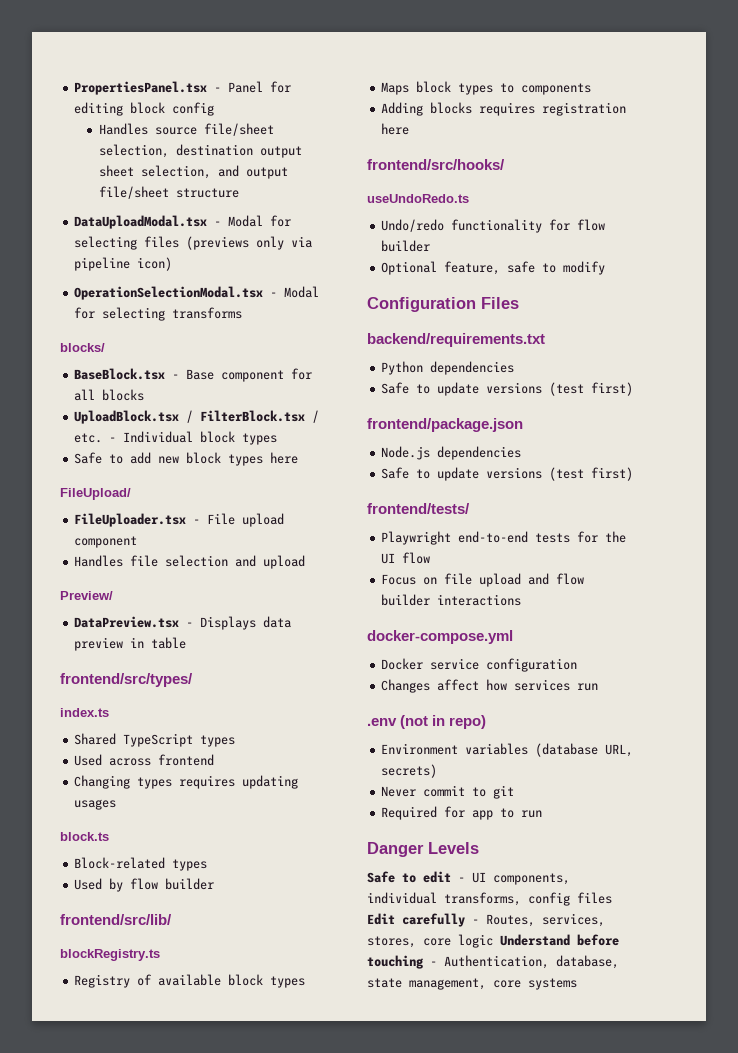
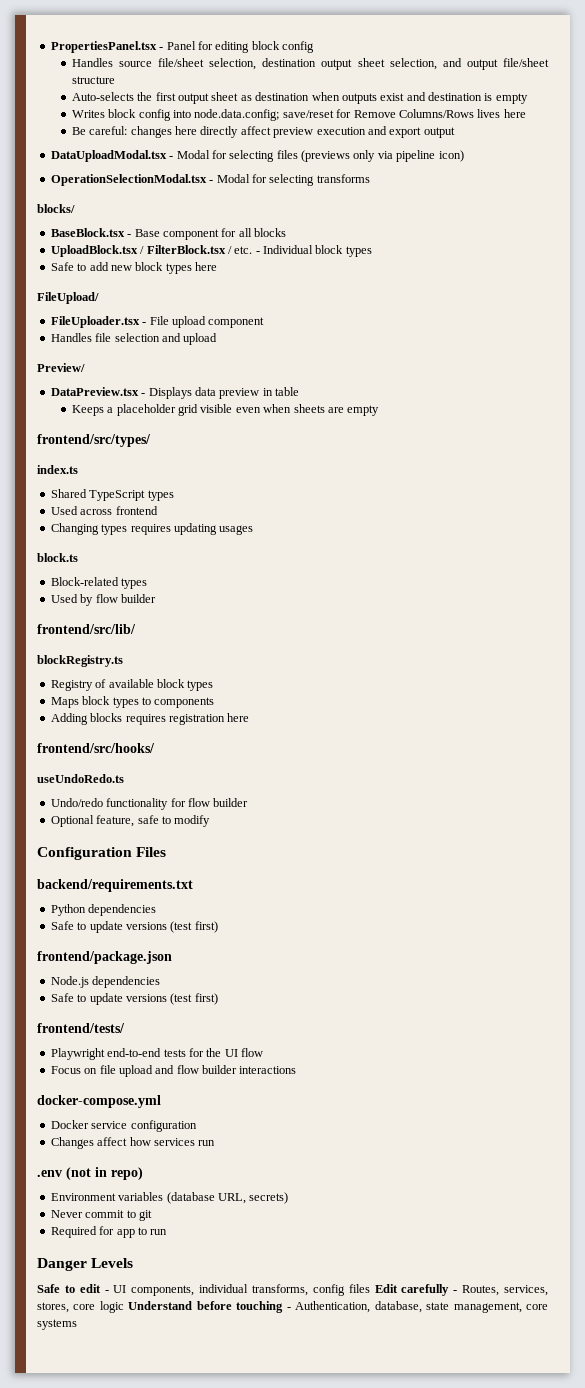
(240, 193) none -> [71,92,528,104] [71,109,526,121] [71,126,455,138] // Auto-selects the first output sheet as destination when outputs exist and destination is empty // Writes block config into node.data.config; save/reset for Remove Columns/Rows lives here // Be careful: changes here directly affect preview execution and export output
(187, 643) none -> [71,404,380,416] // Keeps a placeholder grid visible even when sheets are empty

